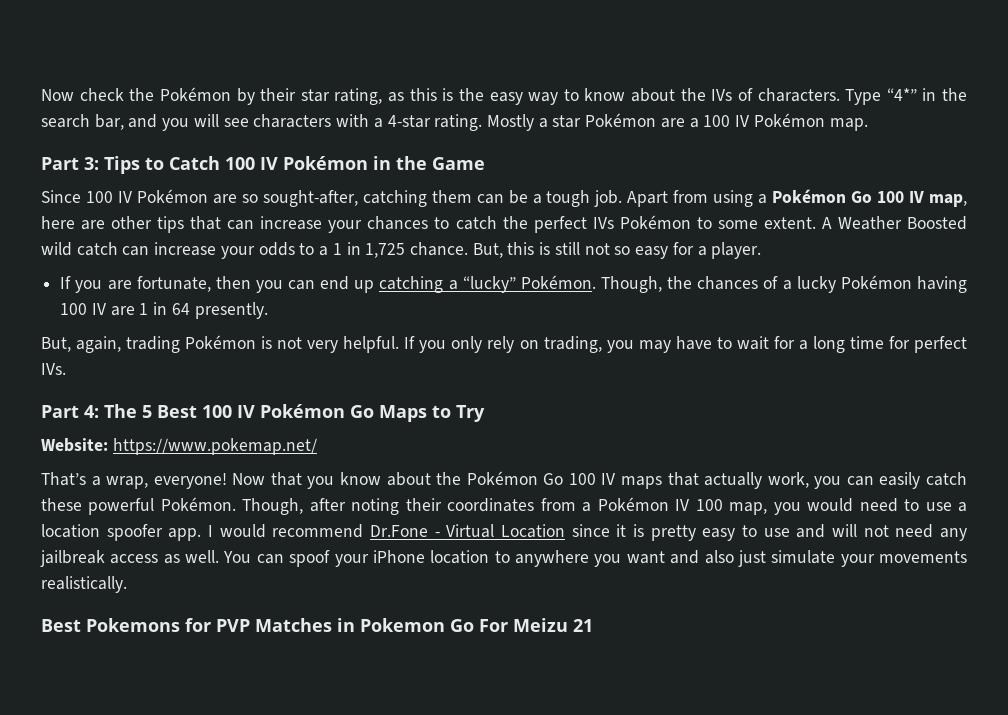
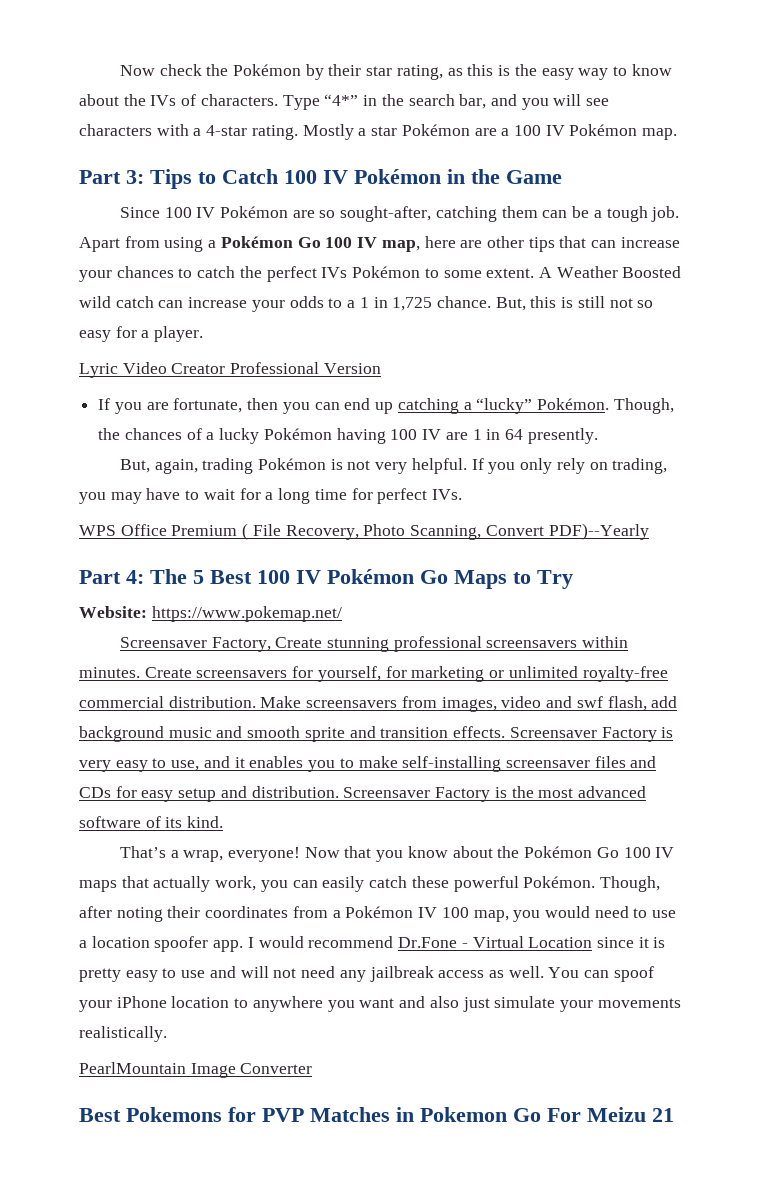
(762, 250) none -> [79,362,381,378] // Lyric Video Creator Professional Version
(66, 369) none -> [79,523,649,540] // WPS Office Premium ( File Recovery, Photo Scanning, Convert PDF)--Yearly
(317, 446) none -> [119,636,629,652] [79,666,668,682] [79,696,678,712] [79,726,674,742] [79,756,657,772] [79,786,646,802] [79,816,224,828] // Screensaver Factory, Create stunning professional screensavers within minutes. Create screensavers for yourself, for marketing or unlimited royalty-free commercial distribution. Make screensavers from images, video and swf flash, add background music and smooth sprite and transition effects. Screensaver Factory is very easy to use, and it enables you to make self-installing screensaver files and CDs for easy setup and distribution. Screensaver Factory is the most advanced software of its kind.
(127, 584) none -> [79,1062,313,1078] // PearlMountain Image Converter

